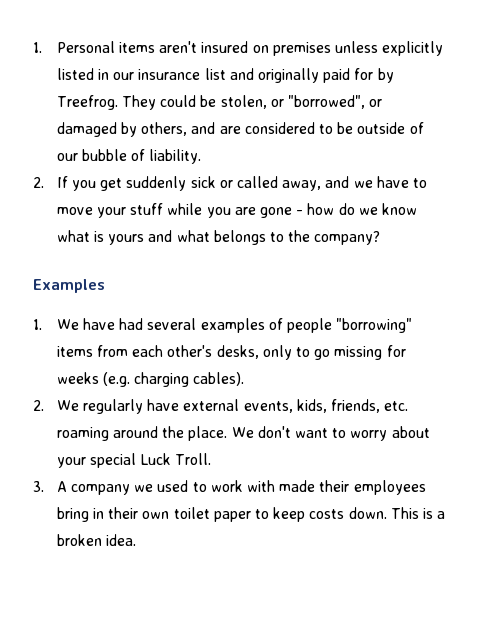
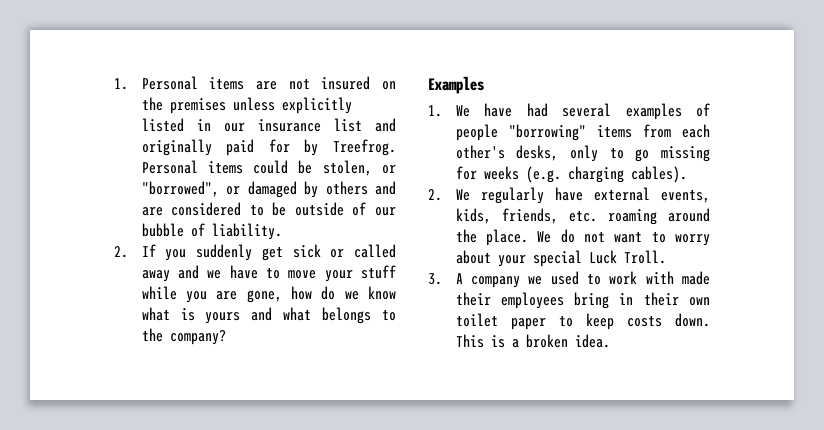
[159,41,198,53] aren't -> [256,79,310,90] are not
(269, 49) none -> [141,97,163,111] the
[122,95,157,110] They -> [141,160,243,174] Personal items
[141,122,188,136] others, -> [325,181,368,195] others
[100,176,187,191] get suddenly -> [196,244,283,261] suddenly get
[282,180,322,191] away, -> [141,270,170,282] away
[260,207,304,218] gone - -> [246,290,282,303] gone,
[257,426,291,438] don't -> [560,229,606,243] do not

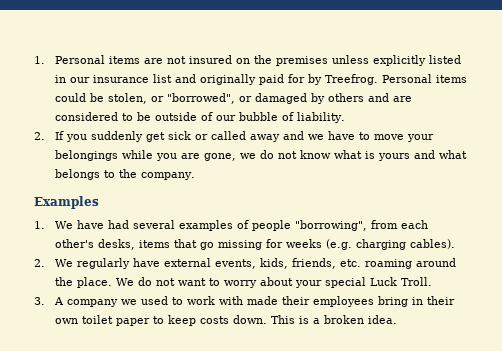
[361,265,396,279] stuff -> [54,150,118,161] belongings
[291,286,359,300] how do we -> [239,150,297,159] we do not
[169,330,226,345] company? -> [140,172,195,180] company.
[508,124,632,141] "borrowing" items -> [294,220,367,231] "borrowing",
[570,145,624,162] only to -> [138,239,197,248] items that

